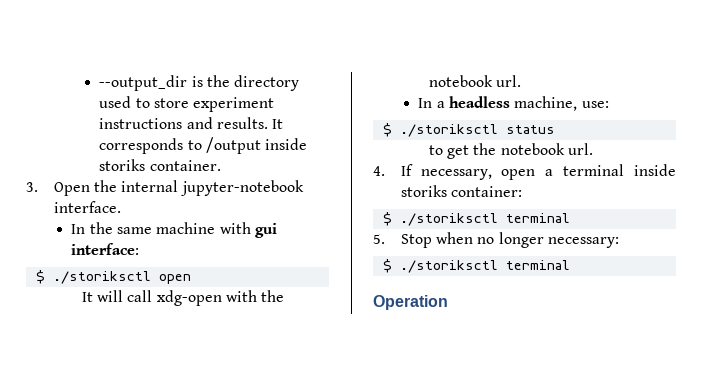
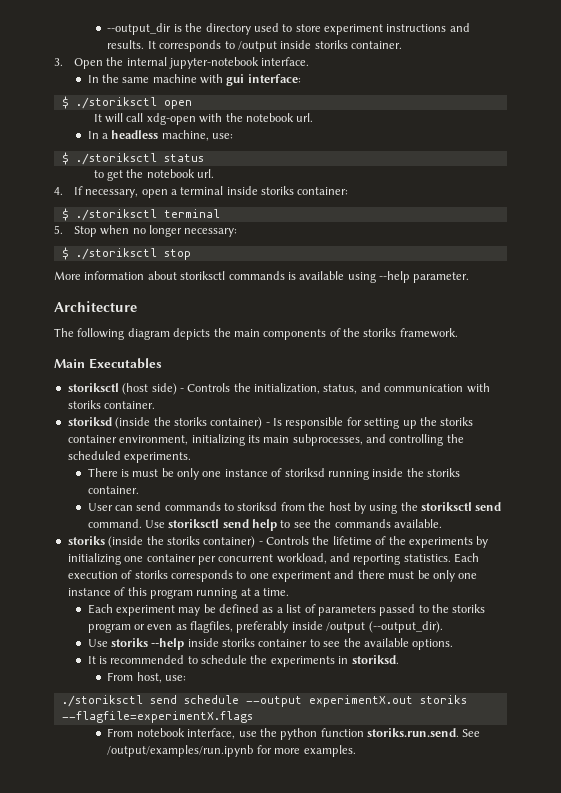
[505,260,570,270] [373,295,448,310] terminal // Operation -> [163,249,191,260] [54,271,470,283] [54,301,137,312] [54,328,458,340] [54,358,162,369] [67,383,490,395] [67,400,156,409] [67,417,474,429] [67,434,464,446] [67,451,192,463] [87,468,461,480] [87,486,139,494] [87,502,502,514] [87,519,442,531] [67,536,489,548] [67,553,480,565] [67,570,478,582] [67,587,290,599] [87,604,486,616] [87,621,443,633] [87,638,454,650] [87,655,399,667] [107,672,187,683] [61,695,467,707] [61,711,253,723] [107,728,481,740] [107,745,356,757] stop // More information about storiksctl commands is available using --help parameter. // Architecture // The following diagram depicts the main components of the storiks framework. // Main Executables // storiksctl (host side) - Controls the initialization, status, and communication with storiks container. // storiksd (inside the storiks container) - Is responsible for setting up the storiks container environment, initializing its main subprocesses, and controlling the scheduled experiments. // There is must be only one instance of storiksd running inside the storiks container. // User can send commands to storiksd from the host by using the storiksctl send command. Use storiksctl send help to see the commands available. // storiks (inside the storiks container) - Controls the lifetime of the experiments by initializing one container per concurrent workload, and reporting statistics. Each execution of storiks corresponds to one experiment and there must be only one instance of this program running at a time. // Each experiment may be defined as a list of parameters passed to the storiks program or even as flagfiles, preferably inside /output (--output_dir). // Use storiks --help inside storiks container to see the available options. // It is recommended to schedule the experiments in storiksd. // From host, use: // ./storiksctl send schedule --output experimentX.out storiks --flagfile=experimentX.flags // From notebook interface, use the python function storiks.run.send. See /output/examples/run.ipynb for more examples.

